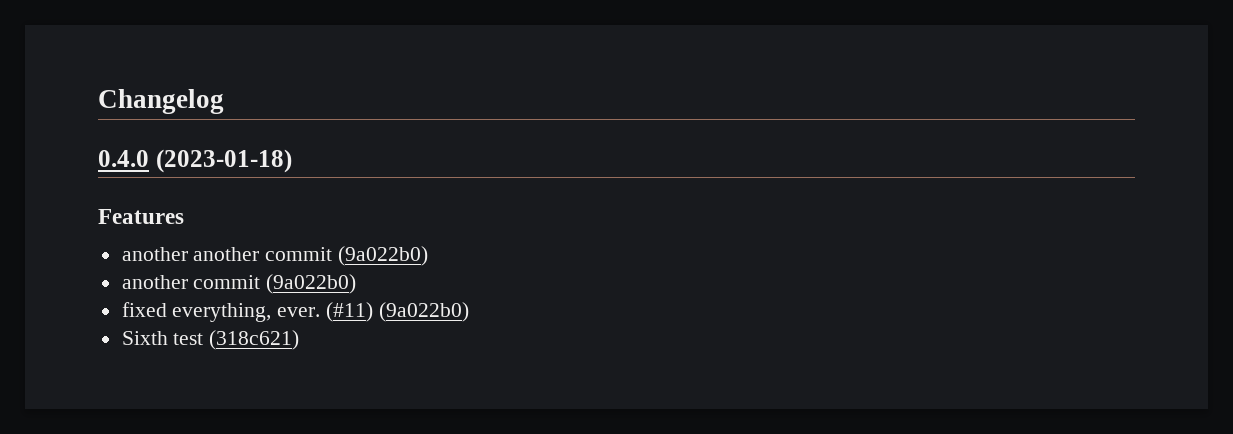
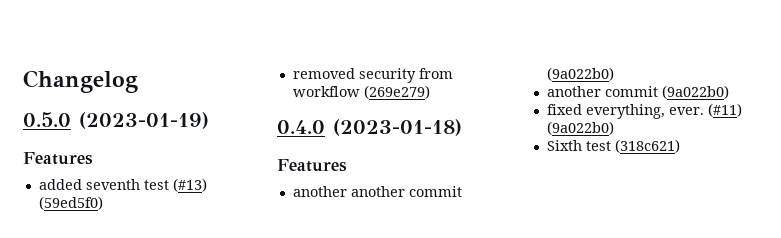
(224, 101) none -> [23,112,209,129] [23,152,93,165] [38,178,207,192] [38,196,103,210] [292,68,453,83] [292,85,430,99] // 0.5.0 (2023-01-19) // Features // added seventh test (#13) (59ed5f0) // removed security from workflow (269e279)

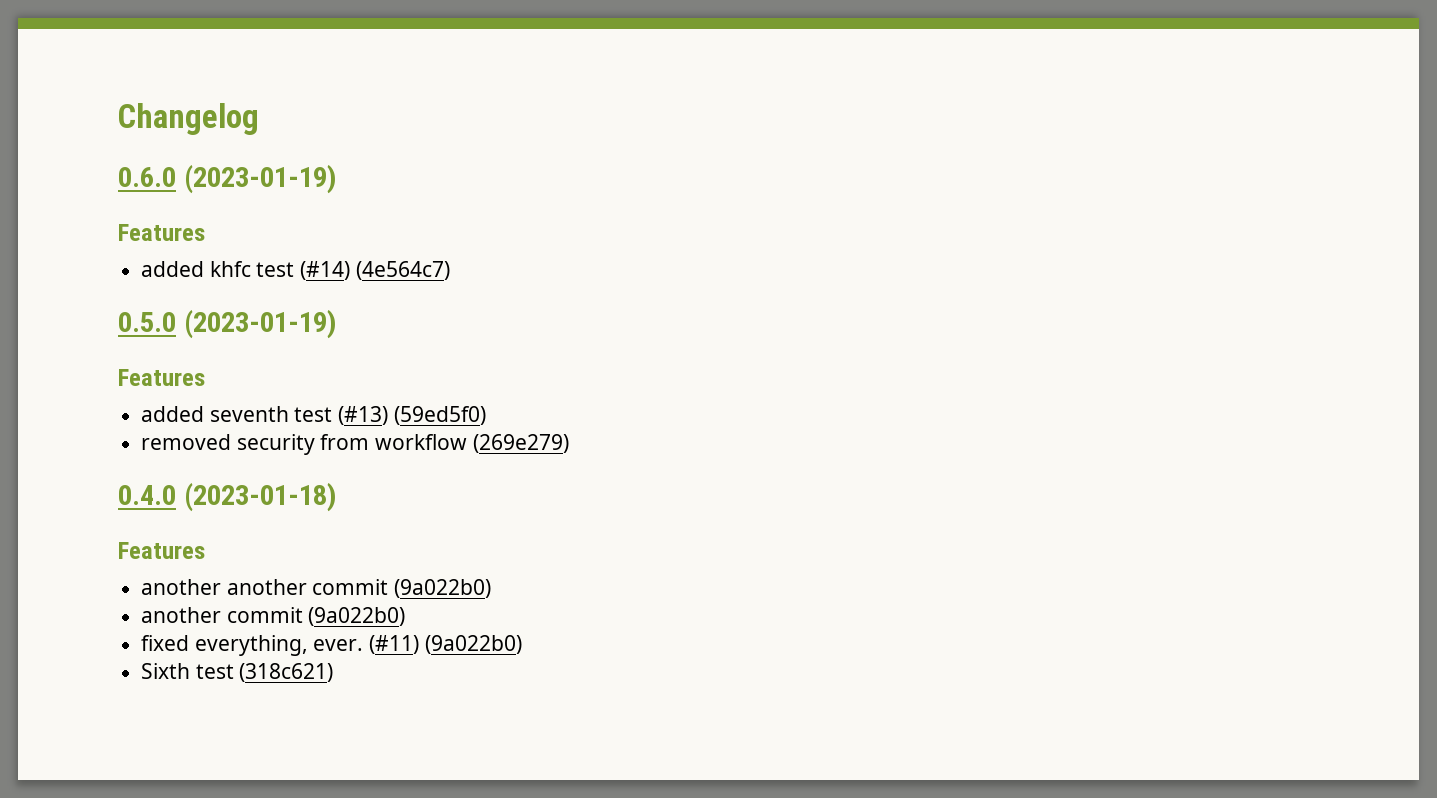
(138, 81) none -> [118,165,336,194] [118,224,205,241] [141,261,450,280] // 0.6.0 (2023-01-19) // Features // added khfc test (#14) (4e564c7)

